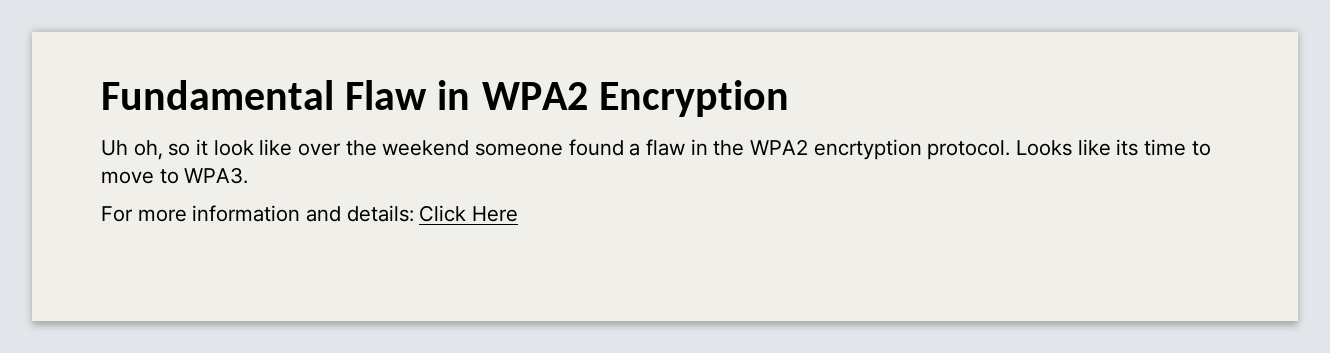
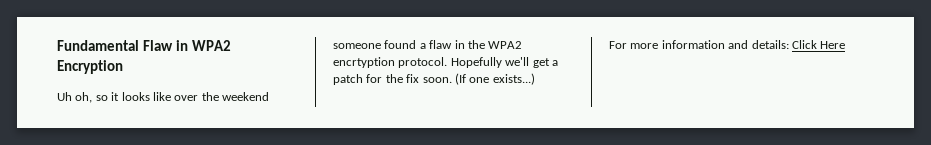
[213,140,254,156] look -> [121,92,150,101] looks
[1016,139,1211,156] [101,167,249,184] Looks like its time to move to WPA3. -> [450,57,558,68] [333,73,535,85] Hopefully we'll get a patch for the fix soon. (If one exists...)

